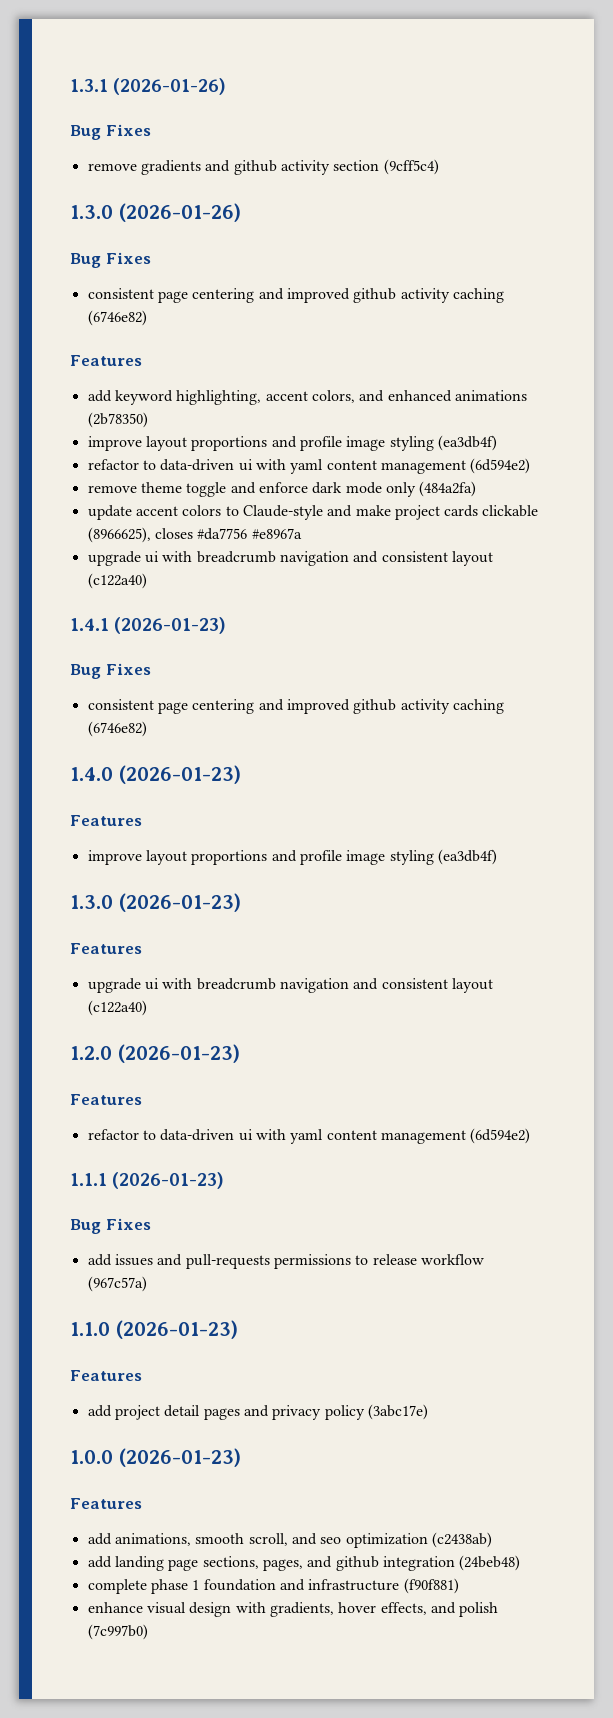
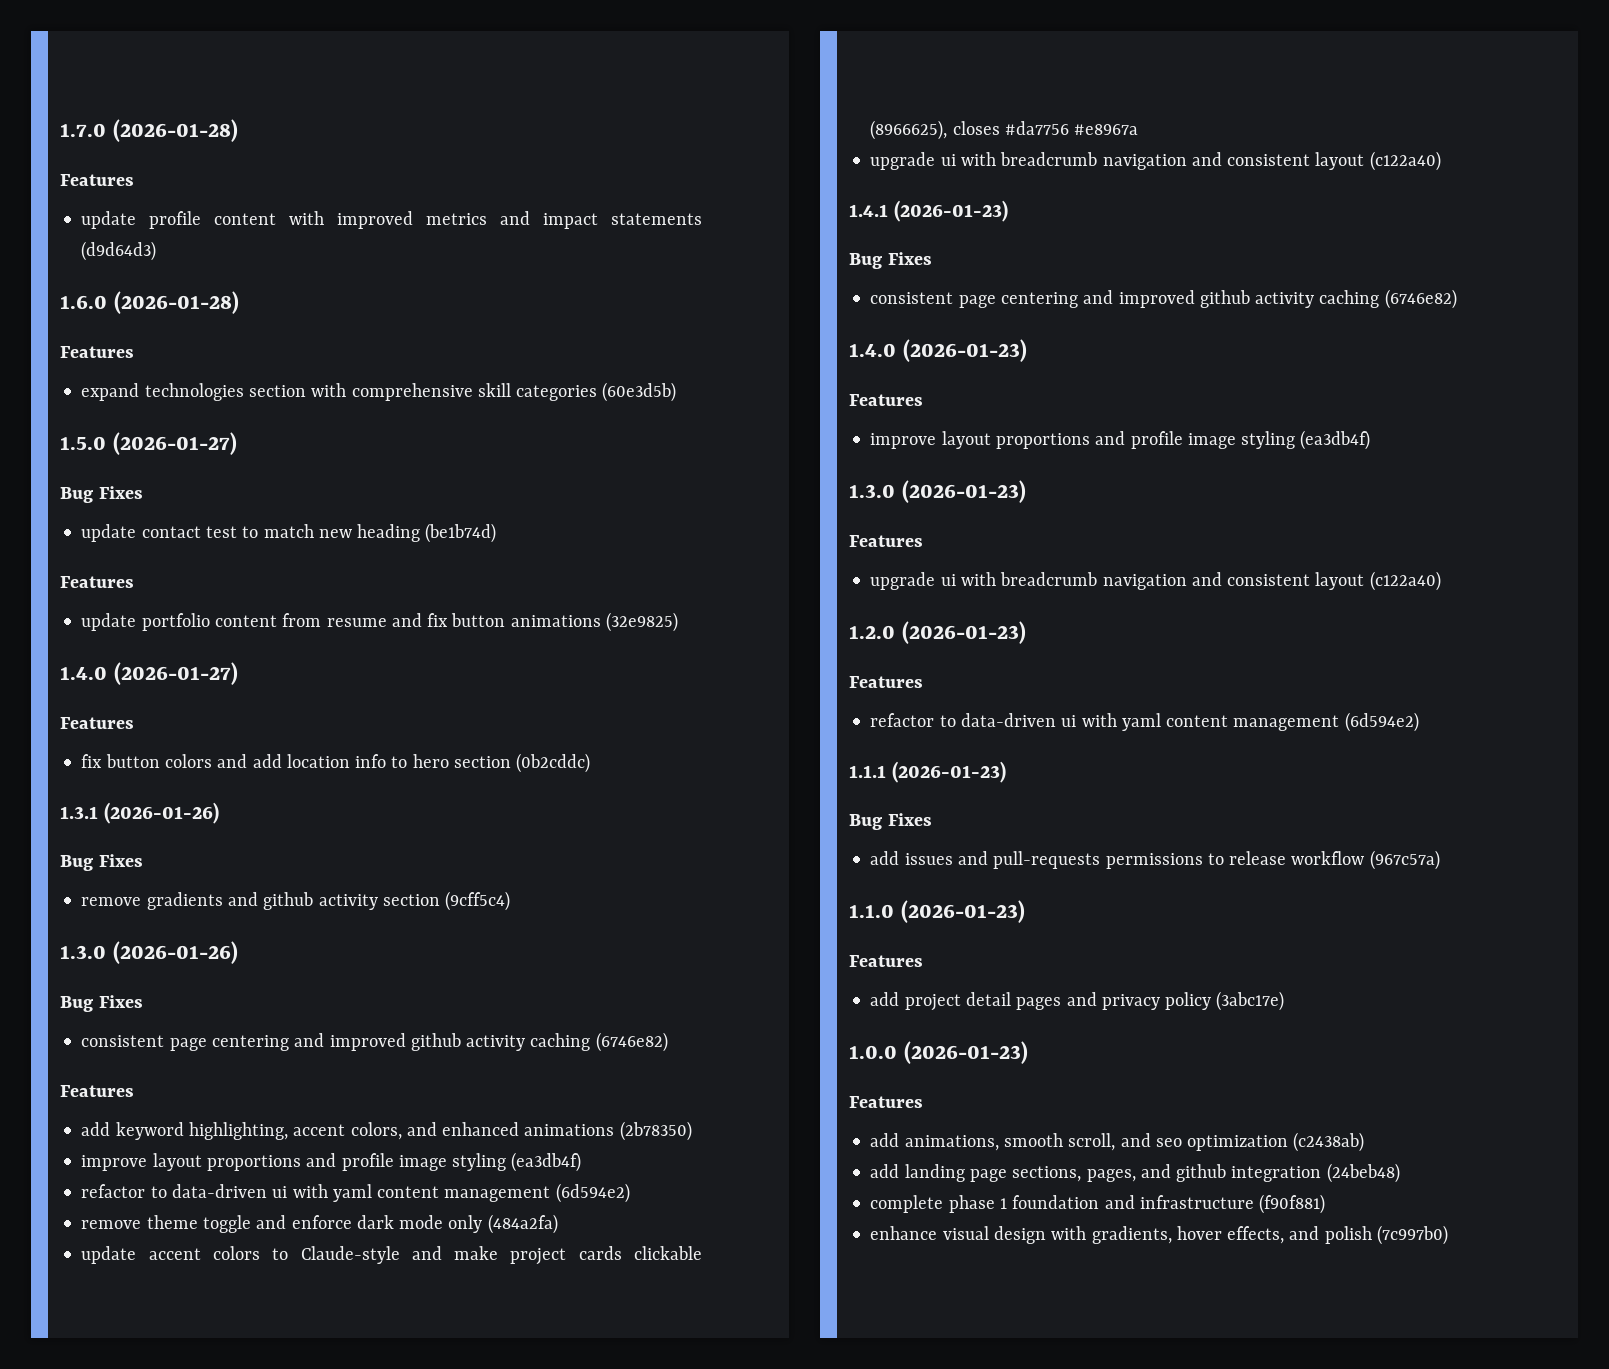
(70, 85) none -> [60,119,238,142] [60,174,134,186] [81,211,703,229] [81,241,157,261] [60,291,239,314] [60,346,134,358] [81,382,677,402] [60,432,237,455] [60,486,143,503] [81,523,497,543] [60,576,134,588] [81,612,678,632] [60,662,238,685] [60,717,134,729] [81,753,591,773] 1.7.0 (2026-01-28) // Features // update profile content with improved metrics and impact statements (d9d64d3) // 1.6.0 (2026-01-28) // Features // expand technologies section with comprehensive skill categories (60e3d5b) // 1.5.0 (2026-01-27) // Bug Fixes // update contact test to match new heading (be1b74d) // Features // update portfolio content from resume and fix button animations (32e9825) // 1.4.0 (2026-01-27) // Features // fix button colors and add location info to hero section (0b2cddc) //

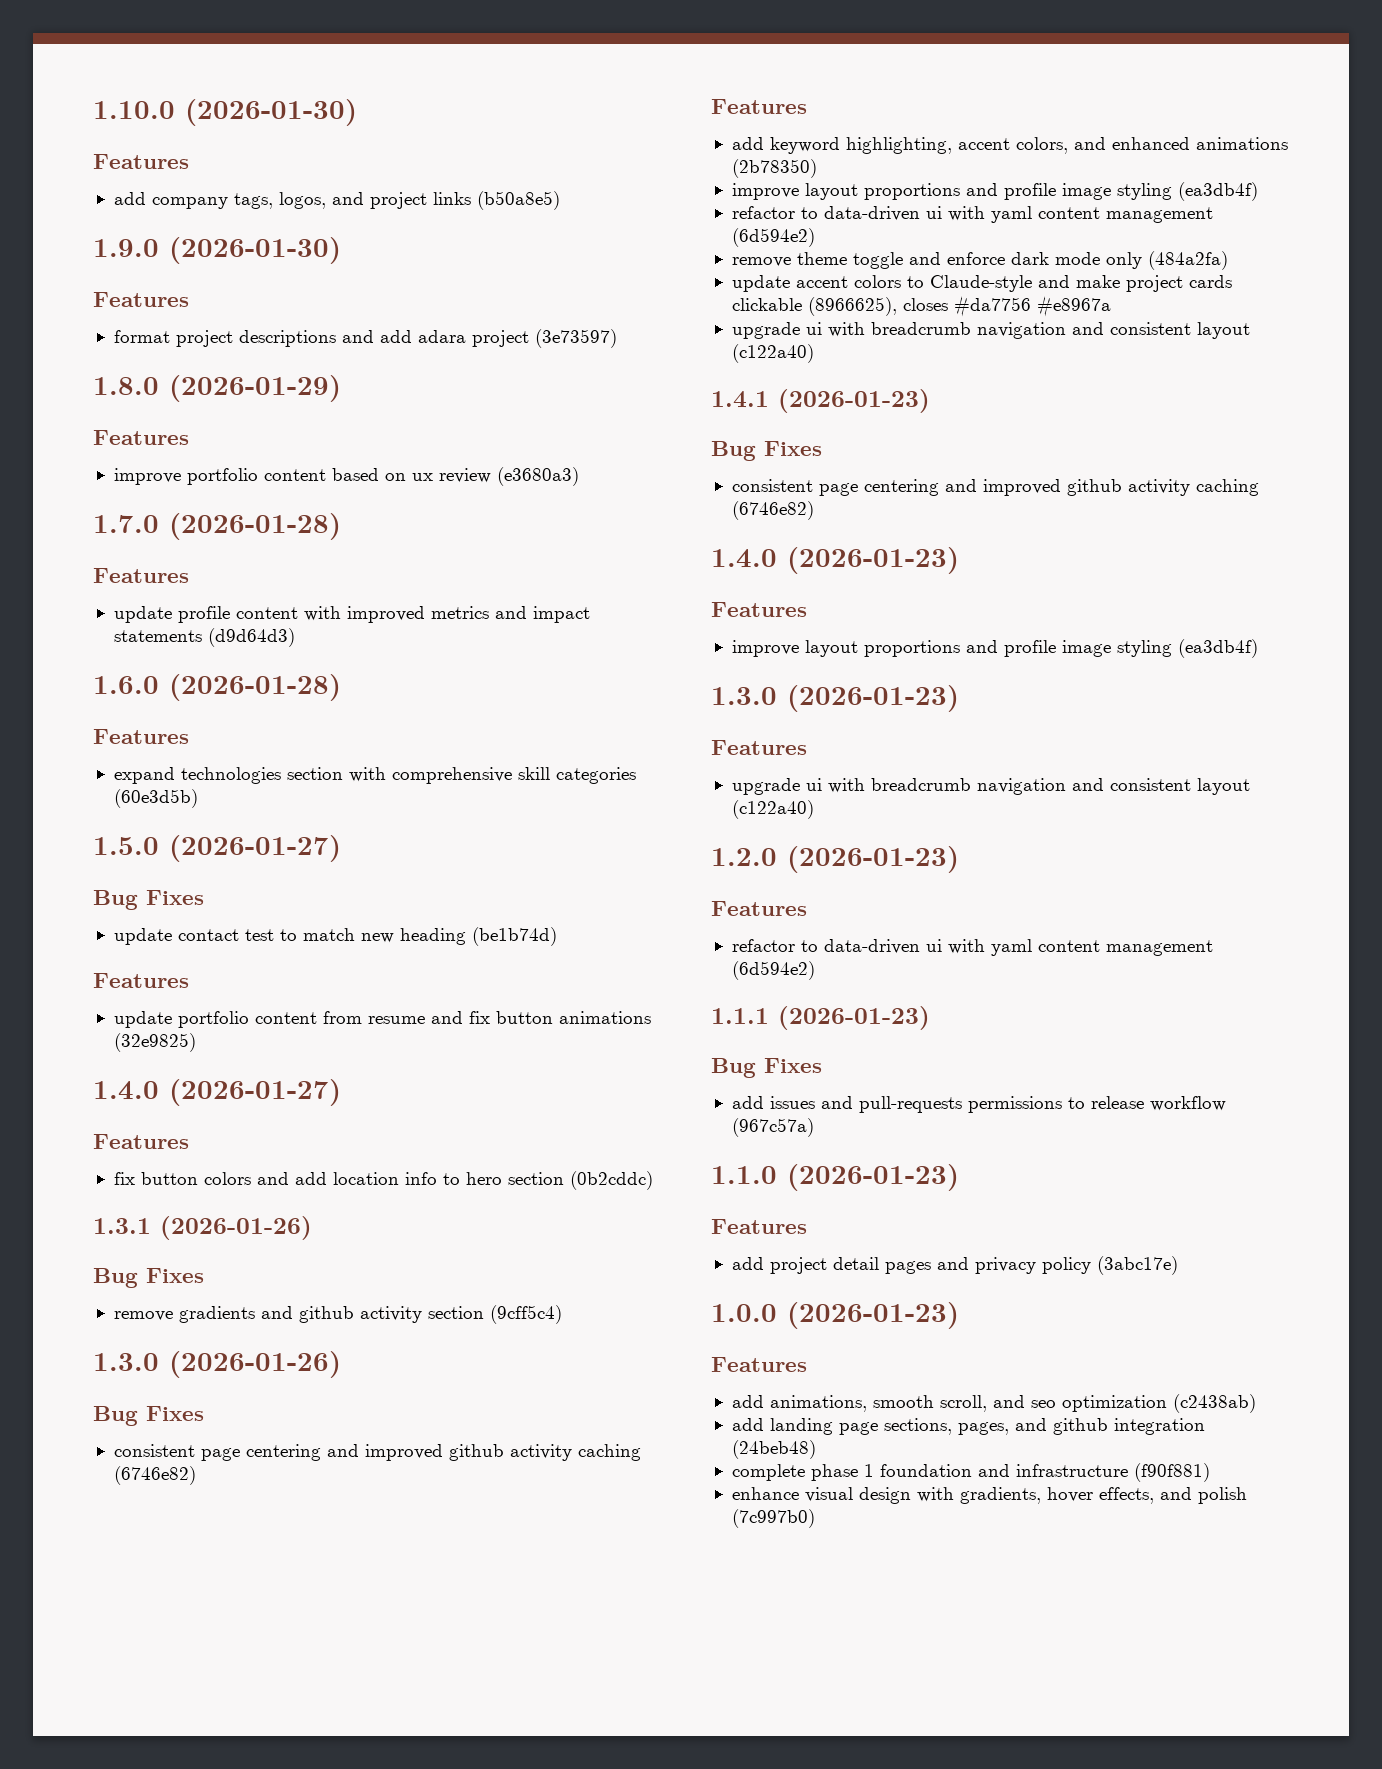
(60, 130) none -> [93,99,357,126] [93,154,189,169] [113,191,560,210] [93,237,341,264] [93,292,189,307] [113,329,617,348] [93,375,341,402] [93,430,189,445] [113,467,579,486] 1.10.0 (2026-01-30) // Features // add company tags, logos, and project links (b50a8e5) // 1.9.0 (2026-01-30) // Features // format project descriptions and add adara project (3e73597) // 1.8.0 (2026-01-29) // Features // improve portfolio content based on ux review (e3680a3) //

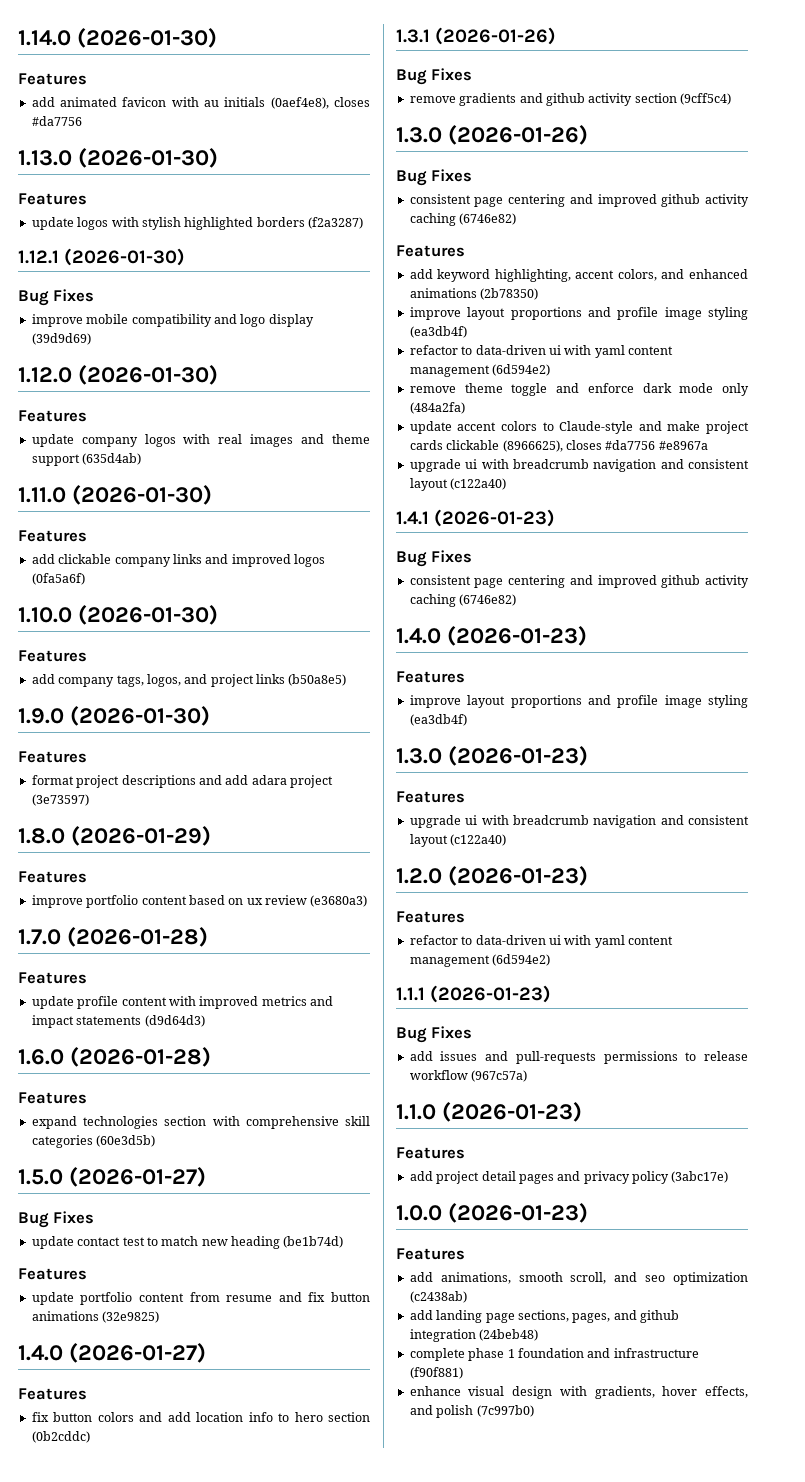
(93, 110) none -> [18,28,218,48] [18,73,87,85] [31,97,370,109] [31,116,82,126] [18,148,219,168] [18,193,87,205] [31,217,363,230] [18,248,186,266] [18,289,95,306] [31,314,314,327] [31,333,91,345] [18,365,219,385] [18,410,87,422] [31,434,370,447] [31,453,142,466] [18,485,213,505] [18,530,87,542] [31,554,325,567] [31,573,85,585] 1.14.0 (2026-01-30) // Features // add animated favicon with au initials (0aef4e8), closes #da7756 // 1.13.0 (2026-01-30) // Features // update logos with stylish highlighted borders (f2a3287) // 1.12.1 (2026-01-30) // Bug Fixes // improve mobile compatibility and logo display (39d9d69) // 1.12.0 (2026-01-30) // Features // update company logos with real images and theme support (635d4ab) // 1.11.0 (2026-01-30) // Features // add clickable company links and improved logos (0fa5a6f) //

